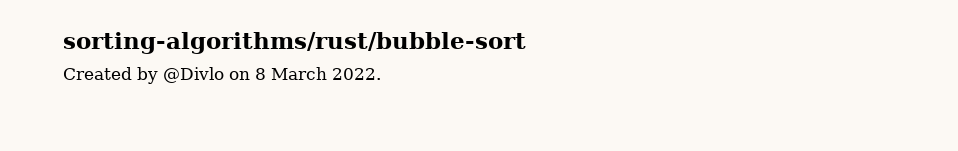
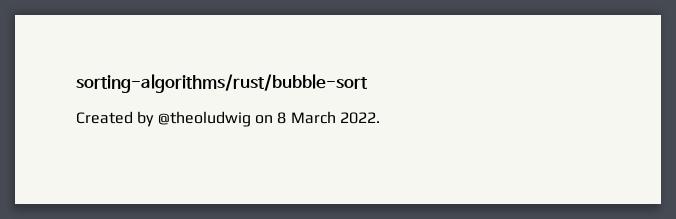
[163,67,224,83] @Divlo -> [157,111,251,127] @theoludwig

